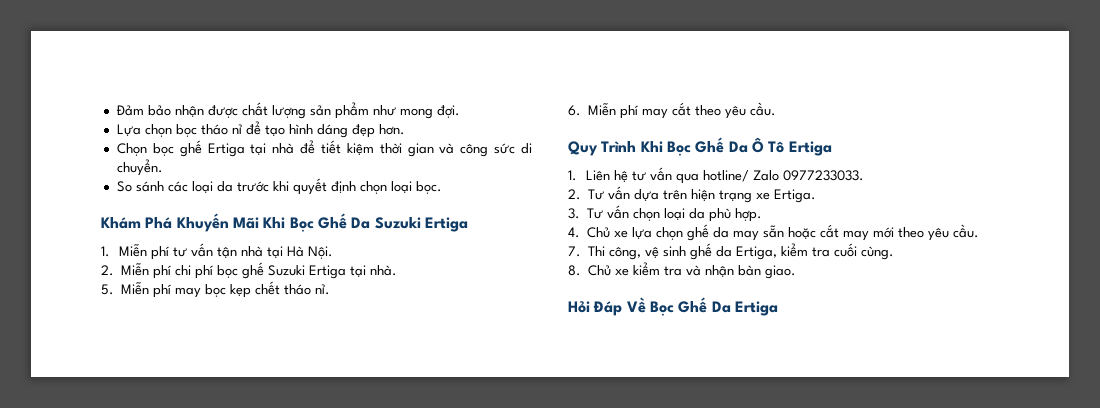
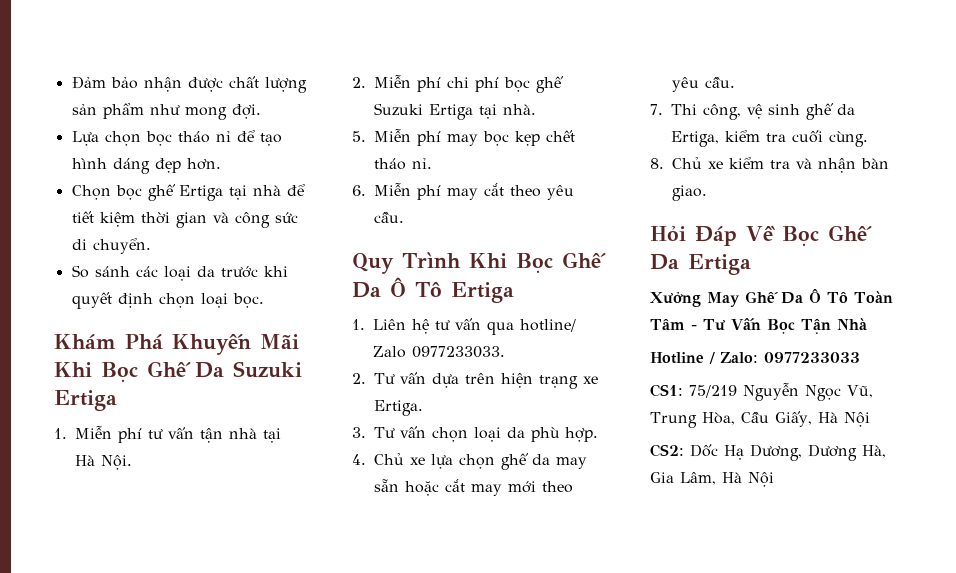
(778, 308) none -> [650,289,893,307] [650,318,867,334] [650,352,860,364] [650,383,873,401] [650,411,870,428] [650,444,886,461] [650,472,774,487] // Xưởng May Ghế Da Ô Tô Toàn Tâm - Tư Vấn Bọc Tận Nhà // Hotline / Zalo: 0977233033 // CS1: 75/219 Nguyễn Ngọc Vũ, Trung Hòa, Cầu Giấy, Hà Nội // CS2: Dốc Hạ Dương, Dương Hà, Gia Lâm, Hà Nội

